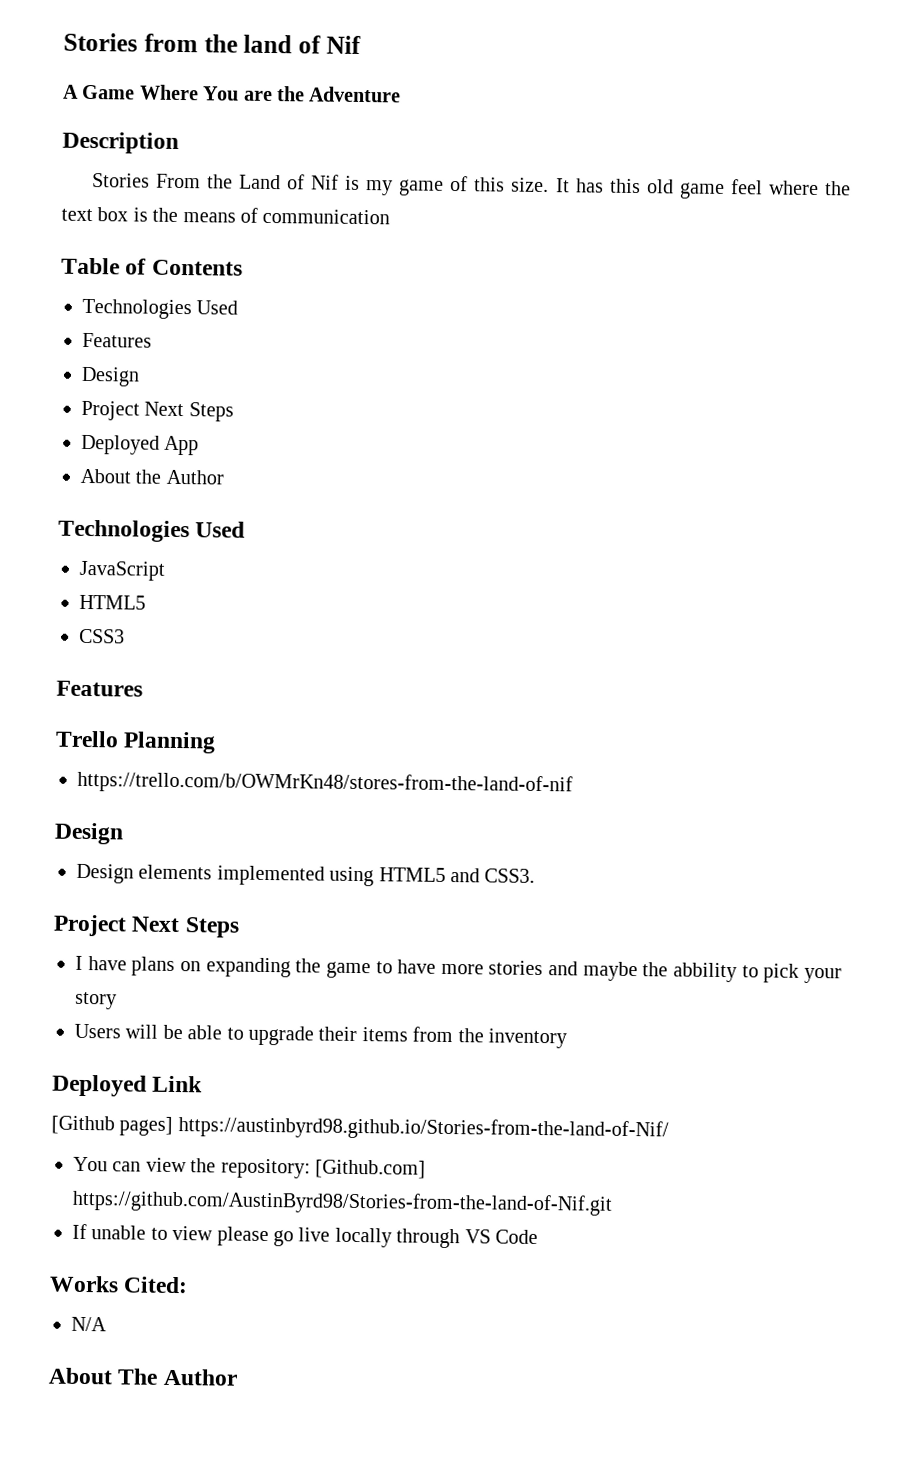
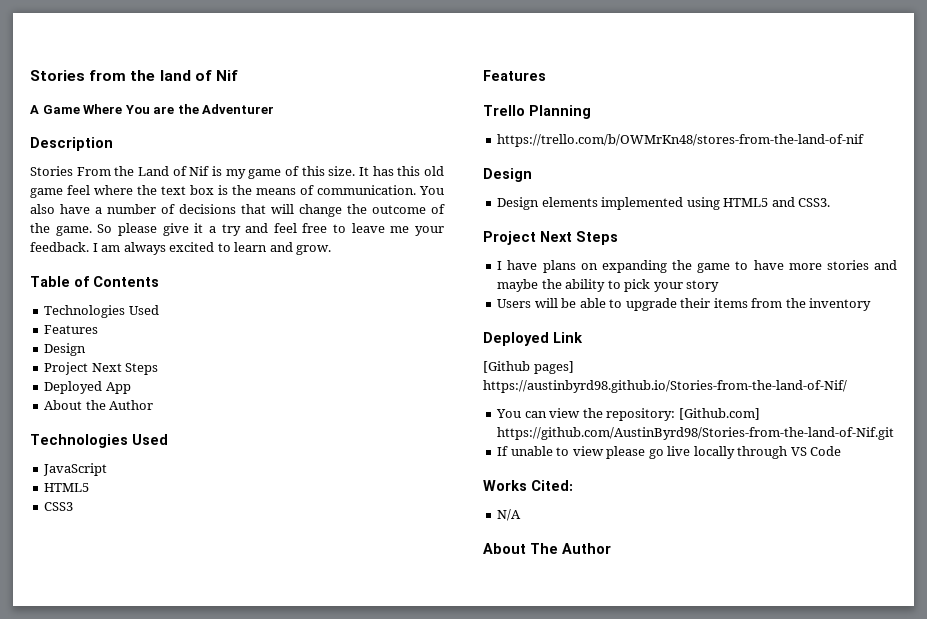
[309,86,402,103] Adventure -> [202,104,275,114] Adventurer
[262,208,391,225] communication -> [317,185,444,195] [30,204,445,217] [30,223,445,236] [30,242,332,255] communication. You also have a number of decisions that will change the outcome of the game. So please give it a try and feel free to leave me your feedback. I am always excited to learn and grow.
[673,962,738,983] abbility -> [565,279,606,292] ability

